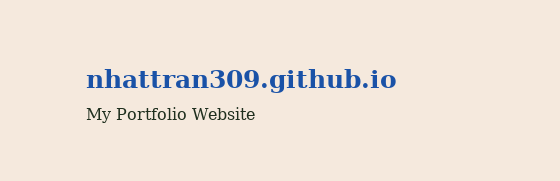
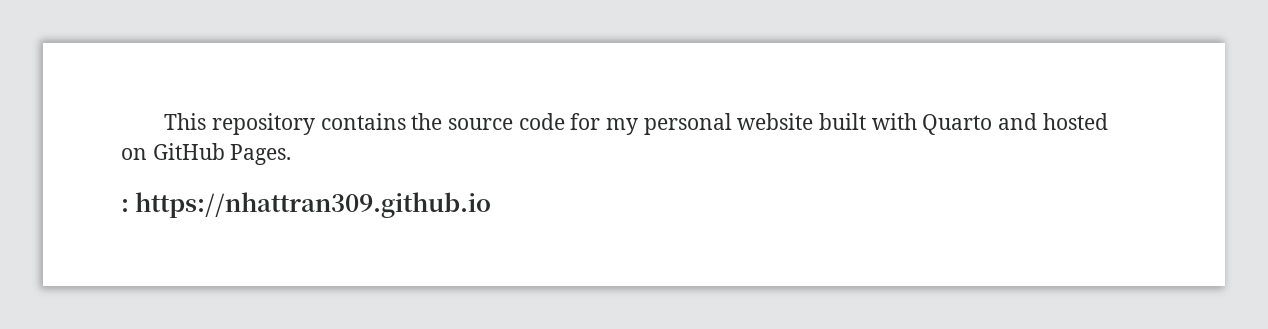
[86,69,397,93] [86,107,255,123] nhattran309.github.io // My Portfolio Website -> [164,113,1108,135] [121,143,292,165] [121,192,492,218] This repository contains the source code for my personal website built with Quarto and hosted on GitHub Pages. // : https://nhattran309.github.io

